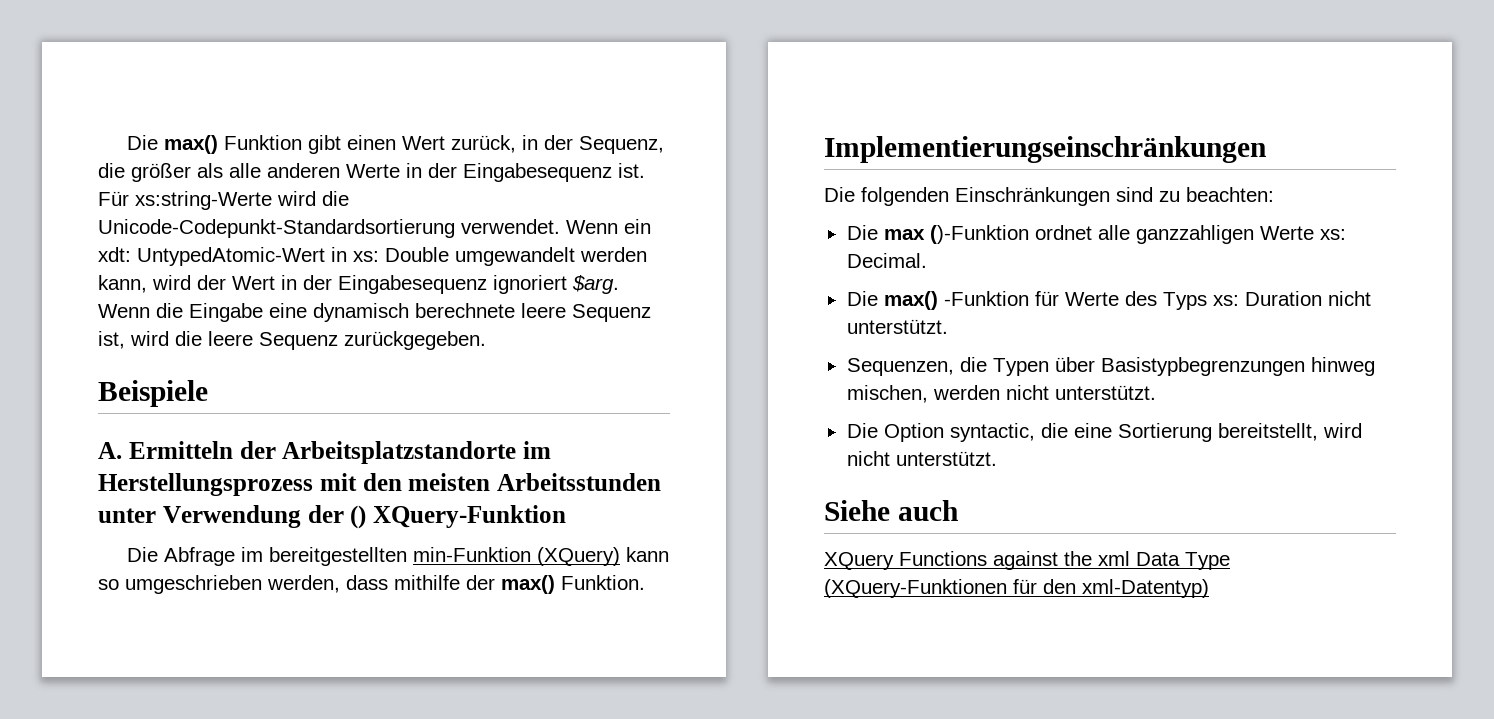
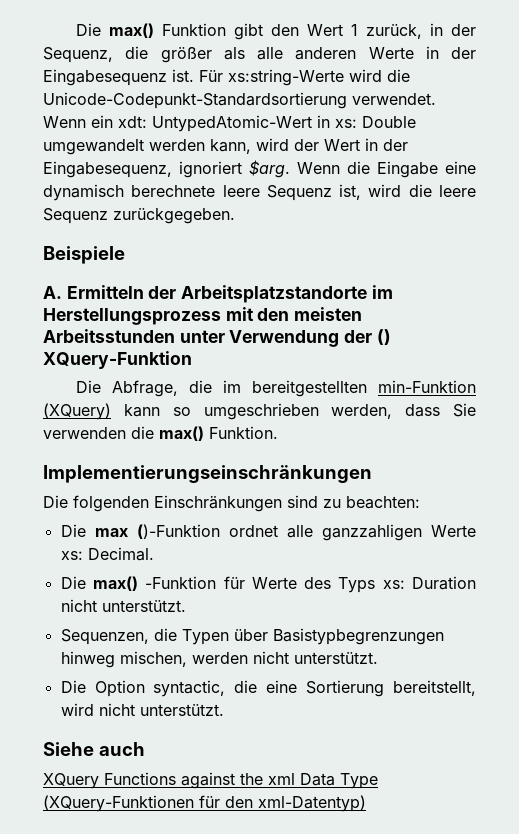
[346,135,445,150] einen Wert -> [270,24,358,36] den Wert 1
[338,275,487,294] Eingabesequenz -> [43,161,172,178] Eingabesequenz,
[163,547,235,566] Abfrage -> [111,380,212,397] Abfrage, die
[394,575,495,590] mithilfe der -> [452,403,476,417] [43,426,154,439] Sie verwenden die

